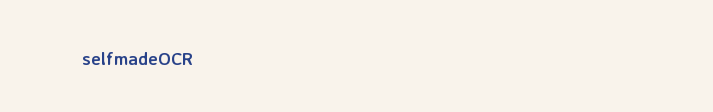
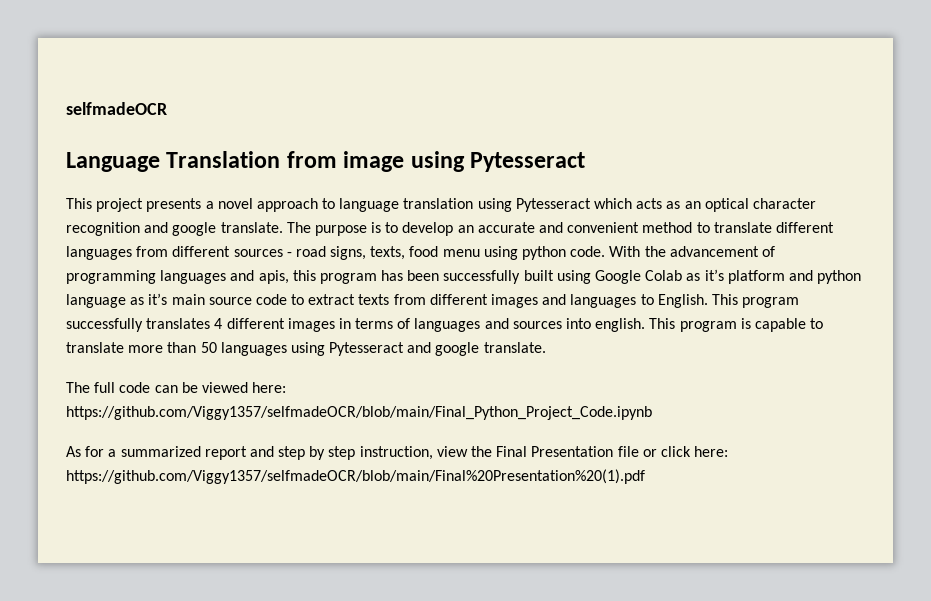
(193, 58) none -> [66,151,586,172] [66,198,816,212] [66,222,834,236] [66,246,775,260] [66,269,862,284] [66,293,800,308] [66,318,824,332] [66,342,546,356] [66,382,287,393] [66,406,652,420] [66,446,729,460] [66,469,645,484] // Language Translation from image using Pytesseract // This project presents a novel approach to language translation using Pytesseract which acts as an optical character recognition and google translate. The purpose is to develop an accurate and convenient method to translate different languages from different sources - road signs, texts, food menu using python code. With the advancement of programming languages and apis, this program has been successfully built using Google Colab as it’s platform and python language as it’s main source code to extract texts from different images and languages to English. This program successfully translates 4 different images in terms of languages and sources into english. This program is capable to translate more than 50 languages using Pytesseract and google translate. // The full code can be viewed here: https://github.com/Viggy1357/selfmadeOCR/blob/main/Final_Python_Project_Code.ipynb // As for a summarized report and step by step instruction, view the Final Presentation file or click here: https://github.com/Viggy1357/selfmadeOCR/blob/main/Final%20Presentation%20(1).pdf

